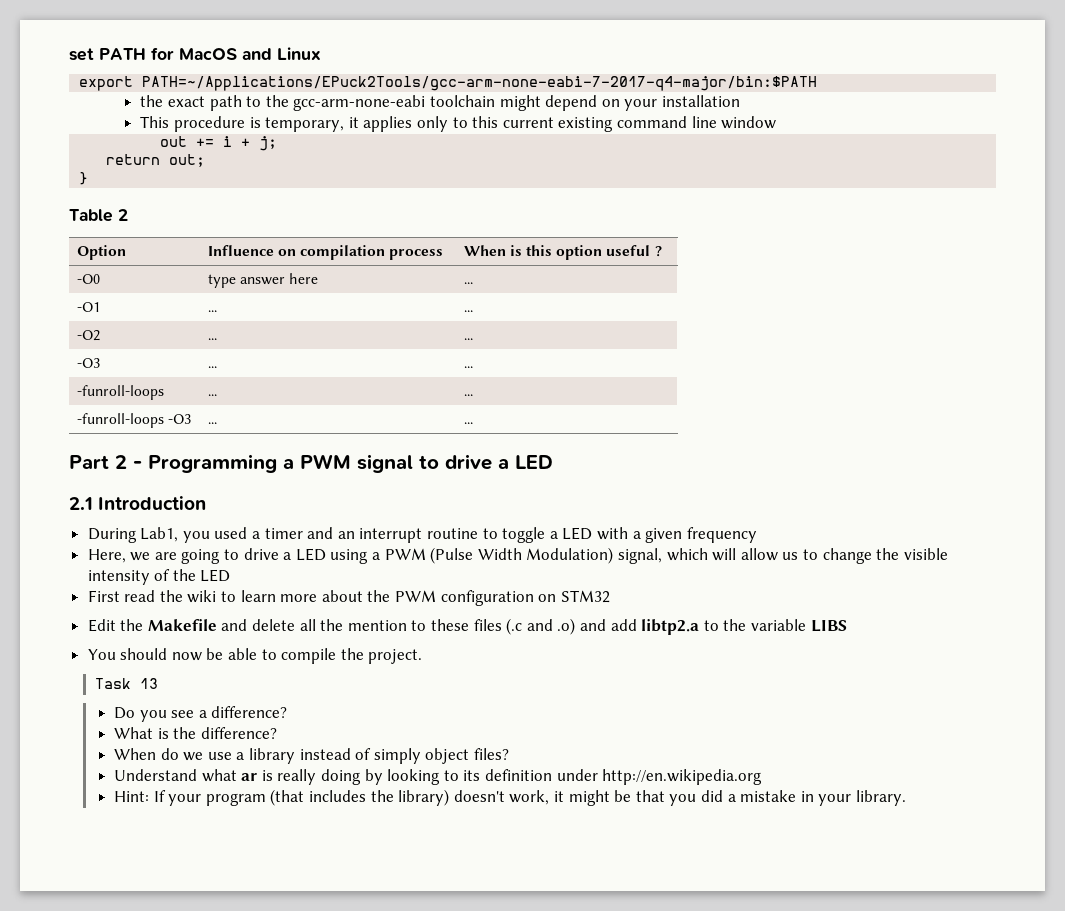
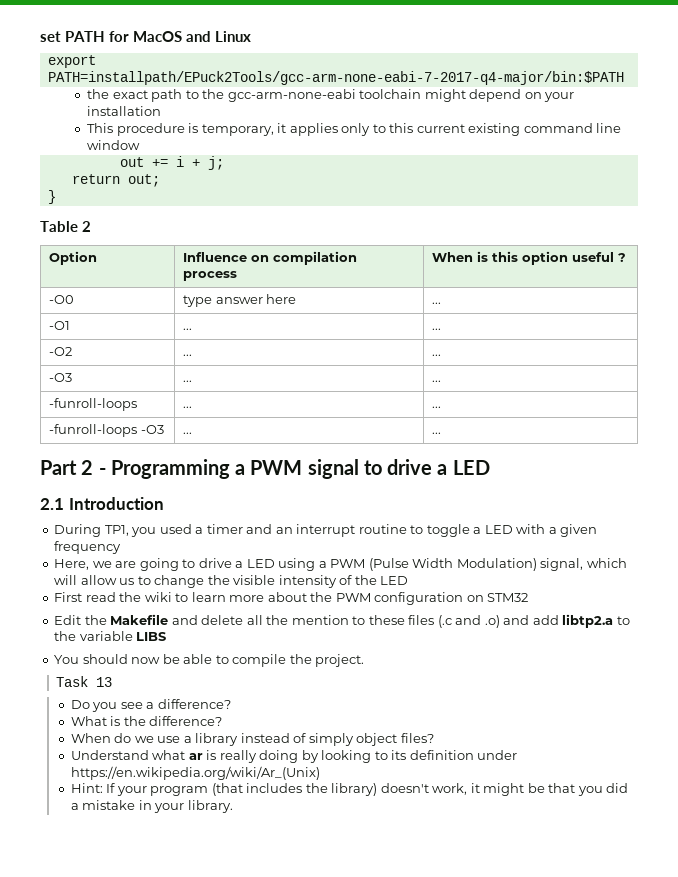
[142,76,818,91] PATH=~/Applications/EPuck2Tools/gcc-arm-none-eabi-7-2017-q4-major/bin:$PATH -> [47,71,624,85] PATH=installpath/EPuck2Tools/gcc-arm-none-eabi-7-2017-q4-major/bin:$PATH
[140,527,179,542] Lab1, -> [104,525,129,536] TP1,
[602,769,763,785] http://en.wikipedia.org -> [70,766,320,780] https://en.wikipedia.org/wiki/Ar_(Unix)

